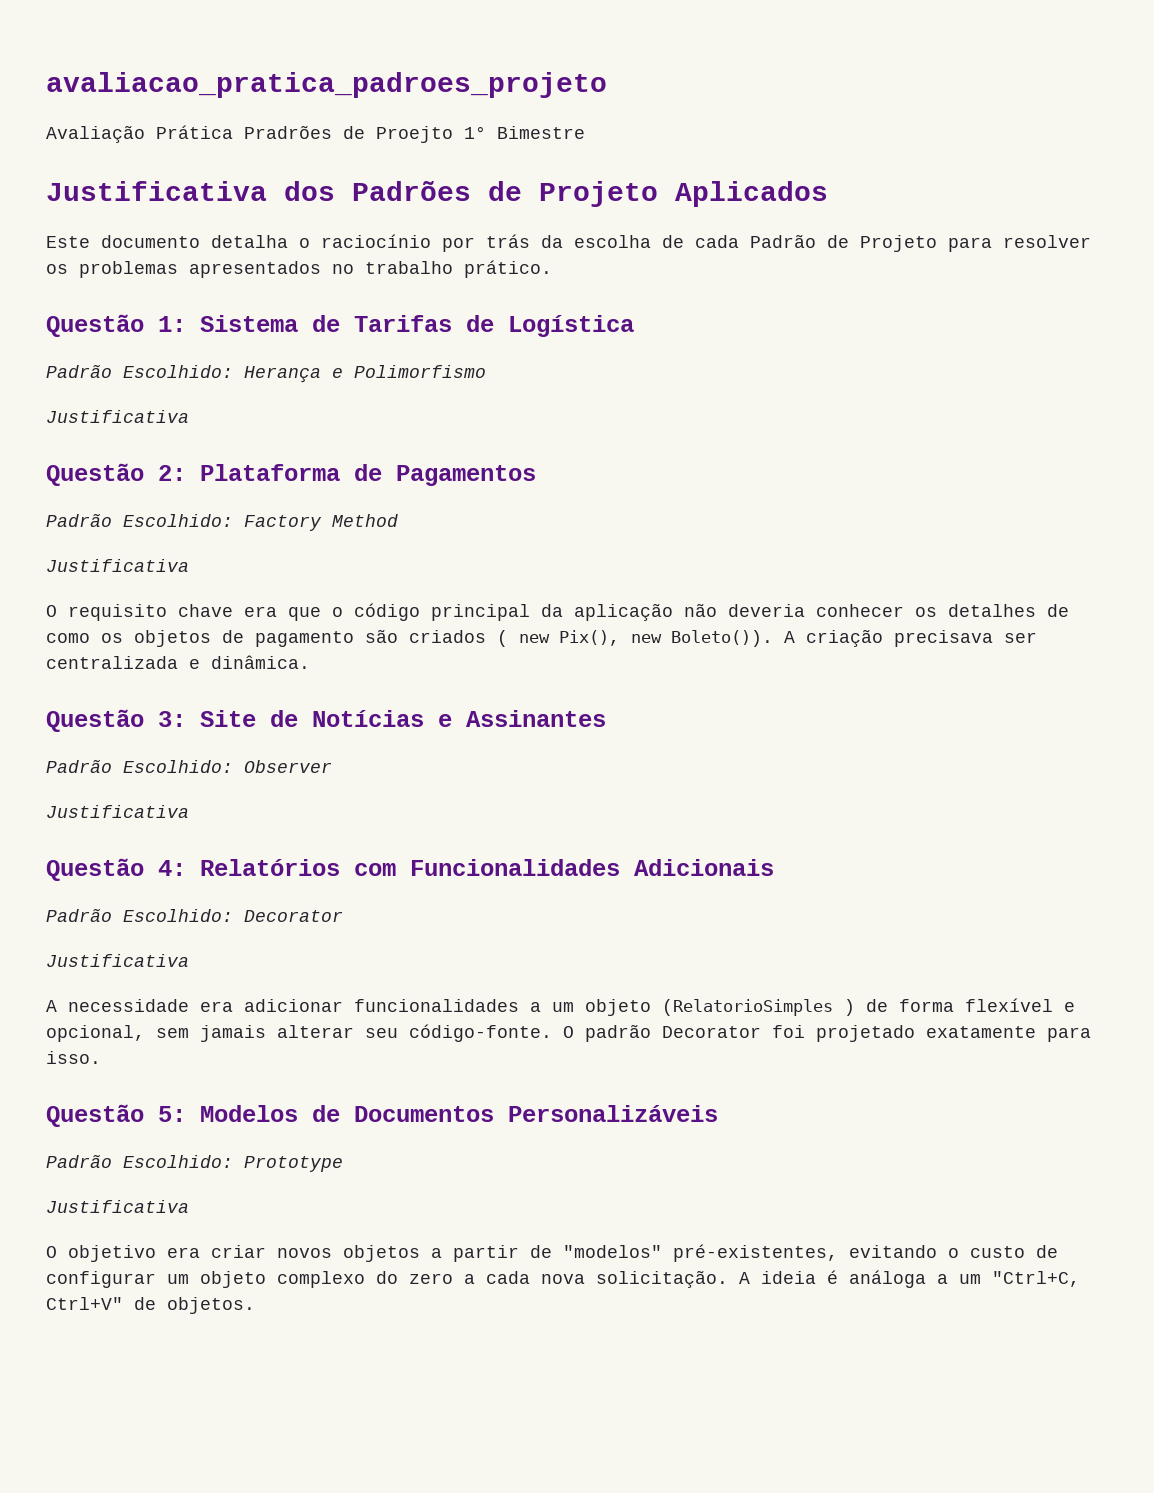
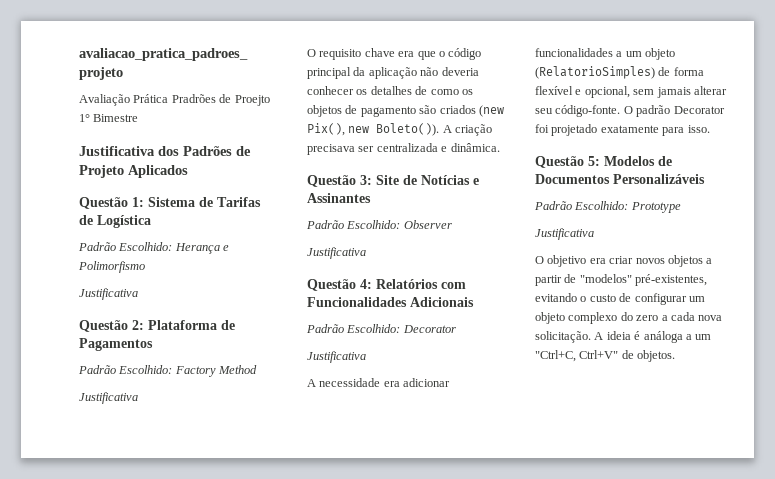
[46,234,1091,252] [46,260,552,278] // Este documento detalha o raciocínio por trás da escolha de cada Padrão de Projeto para resolver os problemas apresentados no trabalho prático. -> (188, 171) none
[497,630,550,647] ( new -> [478,105,504,117] (new
[662,999,855,1016] (RelatorioSimples ) -> [535,66,655,79] (RelatorioSimples)

